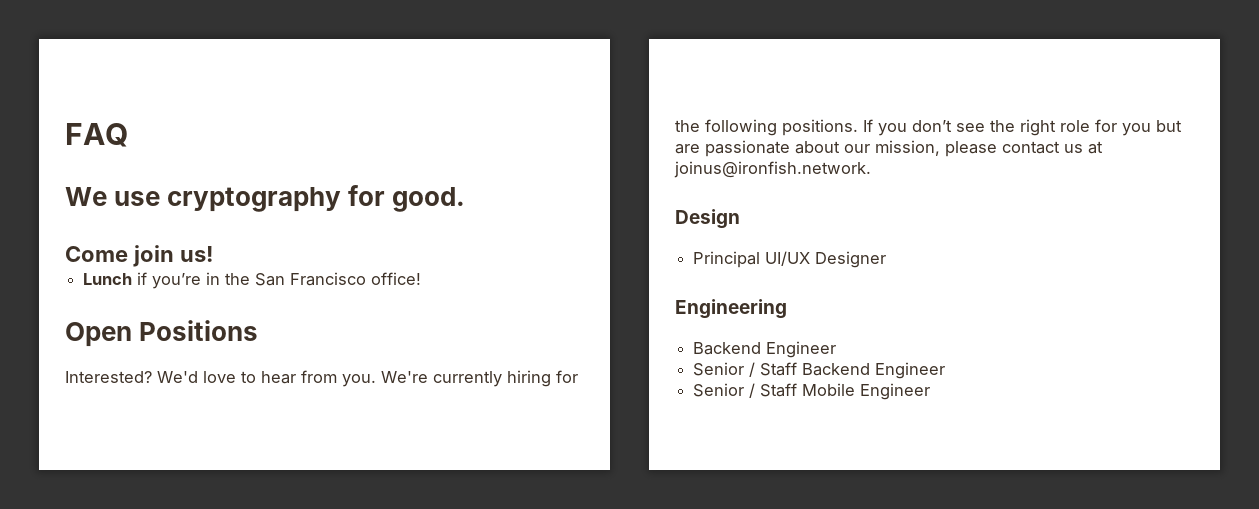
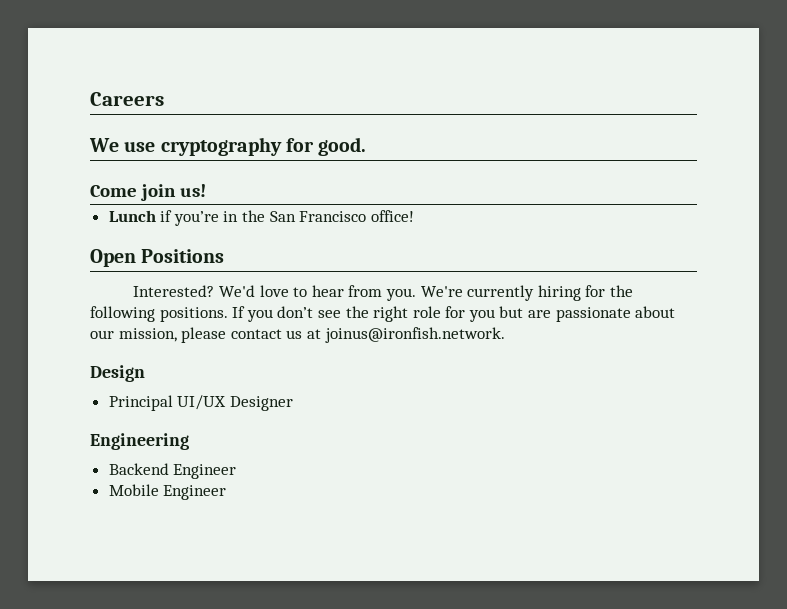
[65,123,128,147] FAQ -> [90,92,164,106] Careers
[693,362,946,379] [693,383,798,398] Senior / Staff Backend Engineer // Senior / Staff -> (237, 471) none

